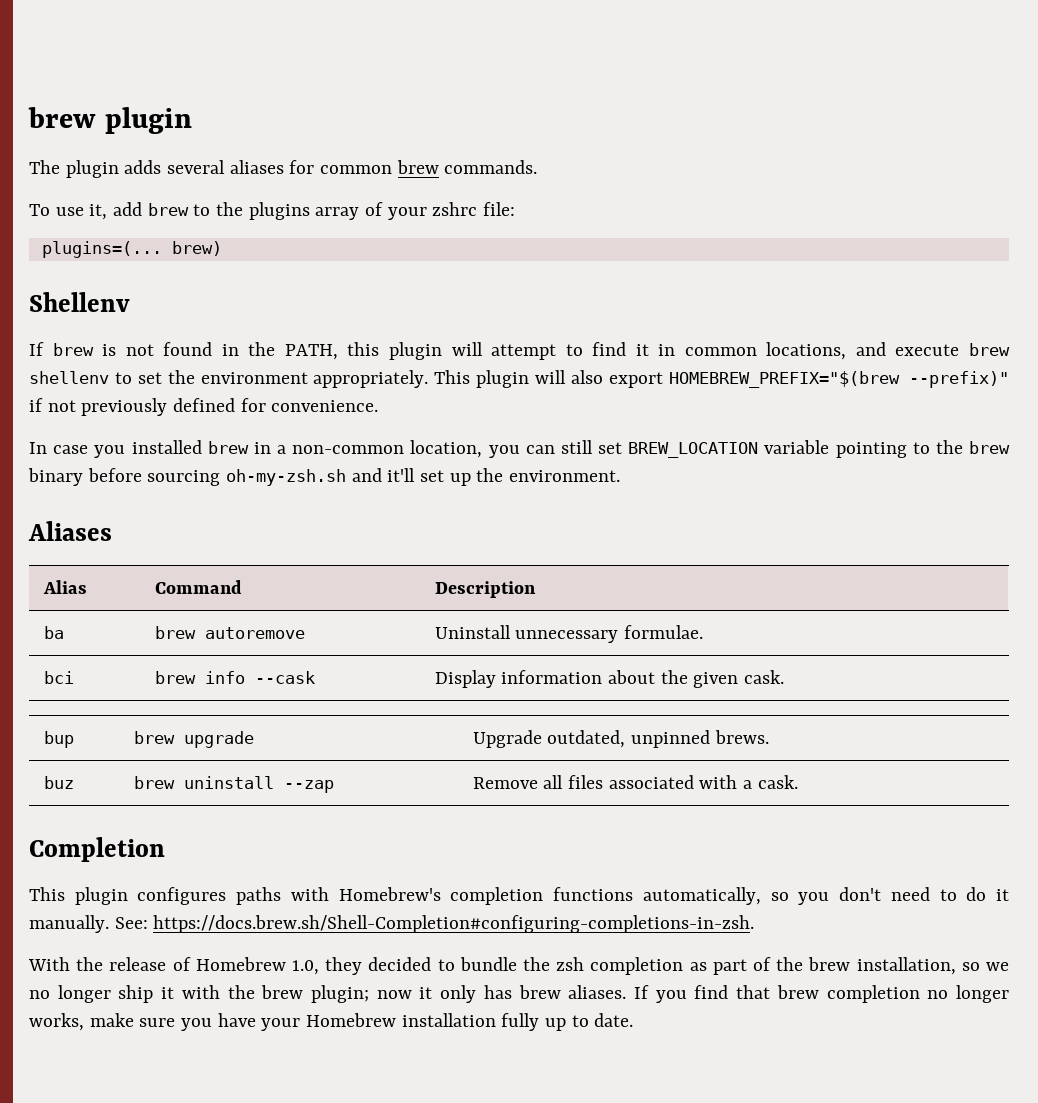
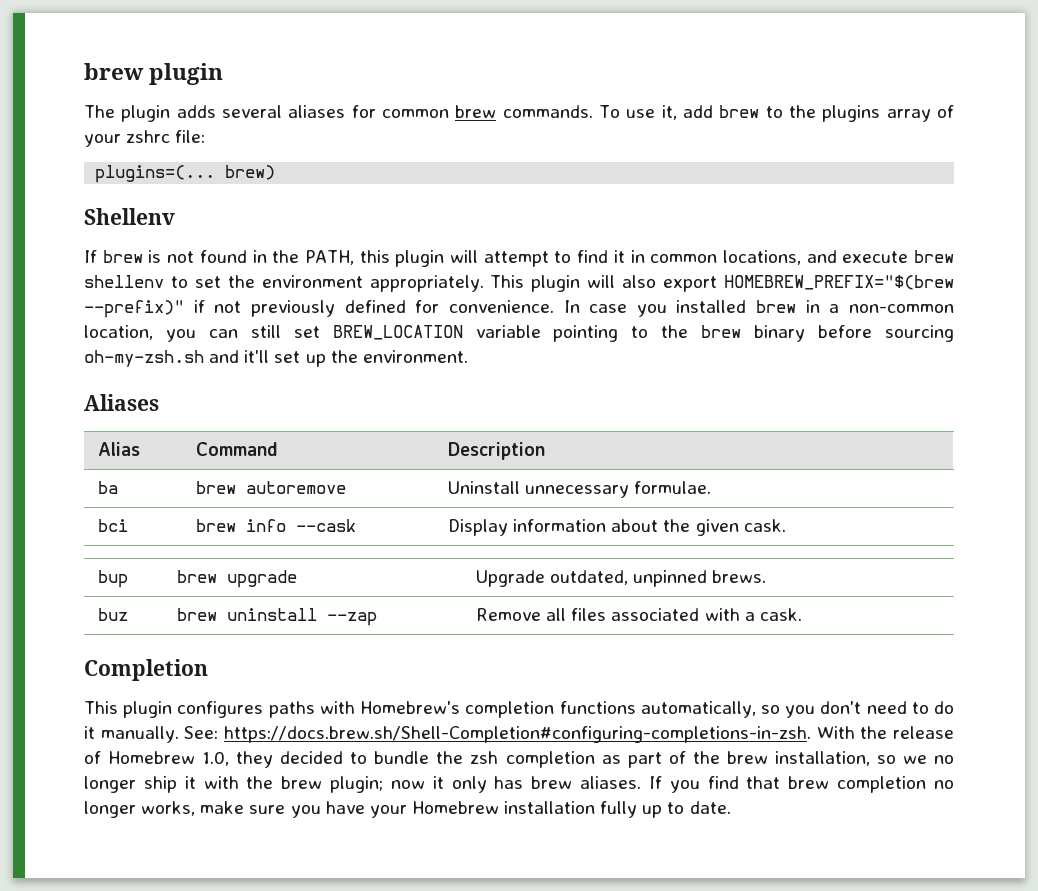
(538, 167) // -> (593, 111) none
(379, 406) // -> (554, 306) none
(755, 924) // -> (811, 734) none

